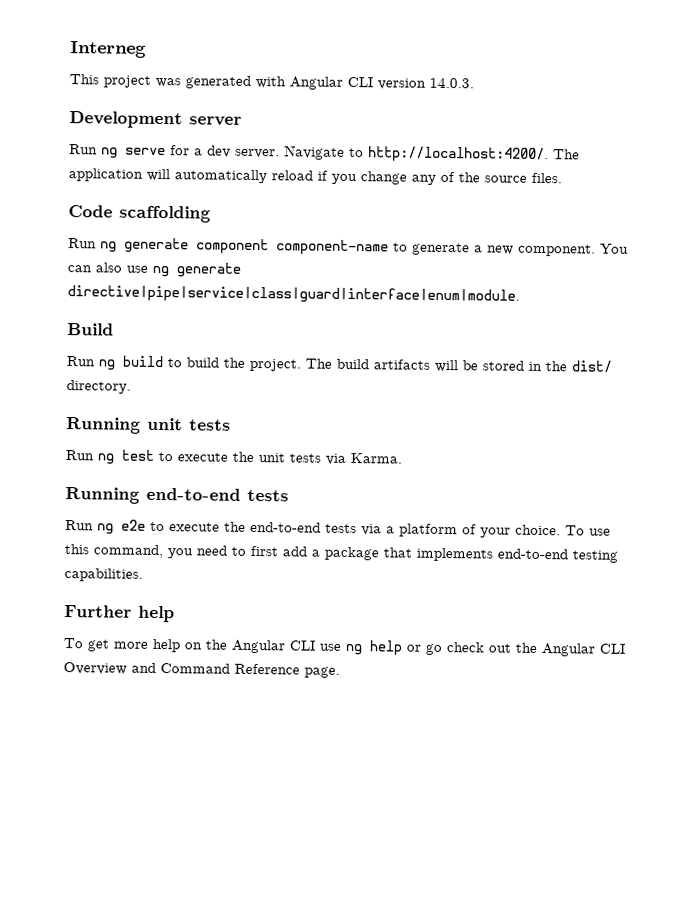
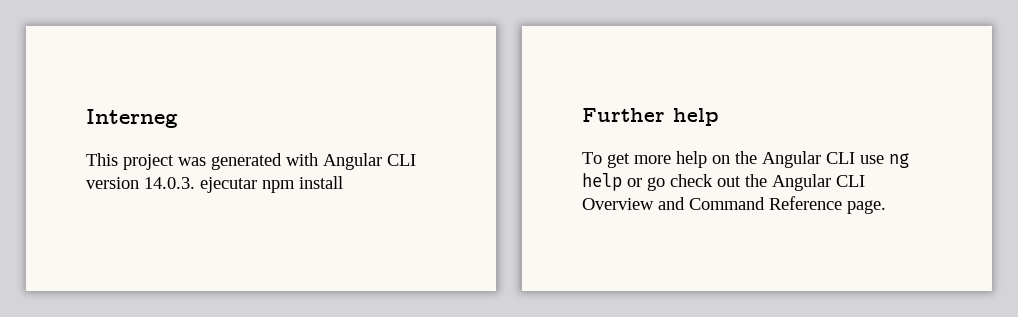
[69,111,242,129] [69,144,580,164] [68,168,562,185] [68,205,211,223] [68,237,629,257] [67,262,241,278] [67,285,520,305] [67,323,114,336] [66,355,612,373] [66,380,131,394] [66,417,231,434] [65,449,402,465] [65,487,289,504] [65,519,611,538] [64,544,618,563] [64,568,143,582] // Development server // Run ng serve for a dev server. Navigate to http://localhost:4200/. The application will automatically reload if you change any of the source files. // Code scaffolding // Run ng generate component component-name to generate a new component. You can also use ng generate directive|pipe|service|class|guard|interface|enum|module. // Build // Run ng build to build the project. The build artifacts will be stored in the dist/ directory. // Running unit tests // Run ng test to execute the unit tests via Karma. // Running end-to-end tests // Run ng e2e to execute the end-to-end tests via a platform of your choice. To use this command, you need to first add a package that implements end-to-end testing capabilities. -> [200,176,343,193] ejecutar npm install

